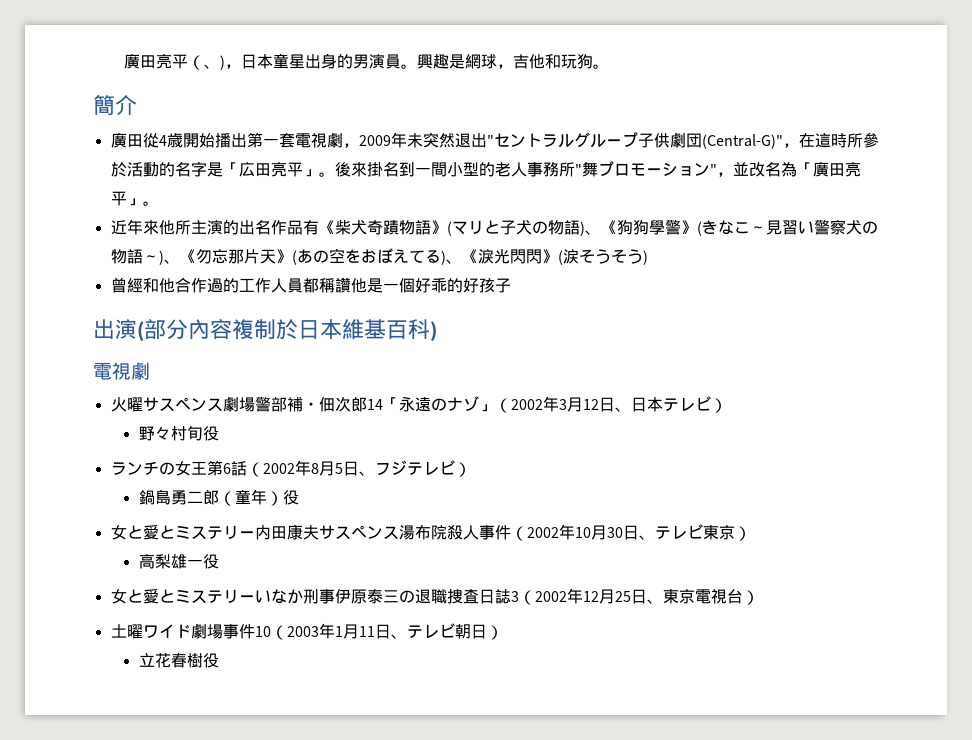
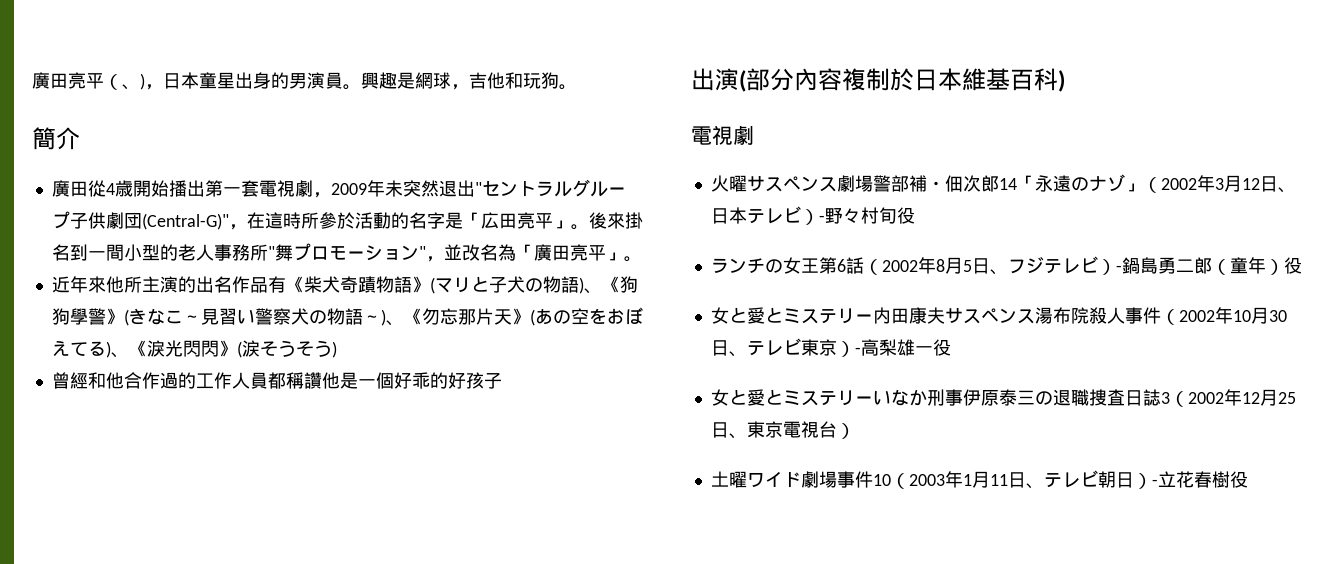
(727, 405) // -> [818,215,825,222] -
(471, 469) // -> [1115,265,1122,272] -
(751, 533) // -> [854,347,861,354] -
(503, 632) // -> [1151,479,1158,486] -

